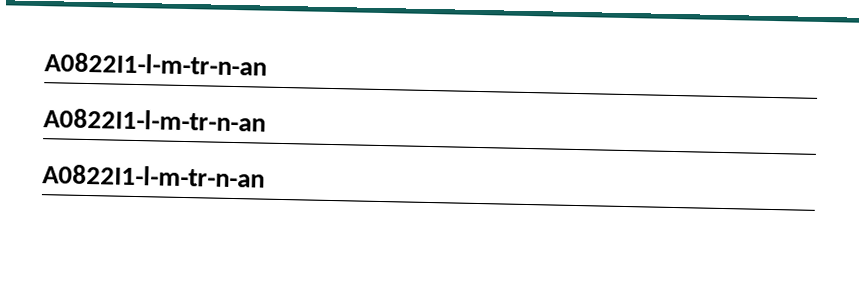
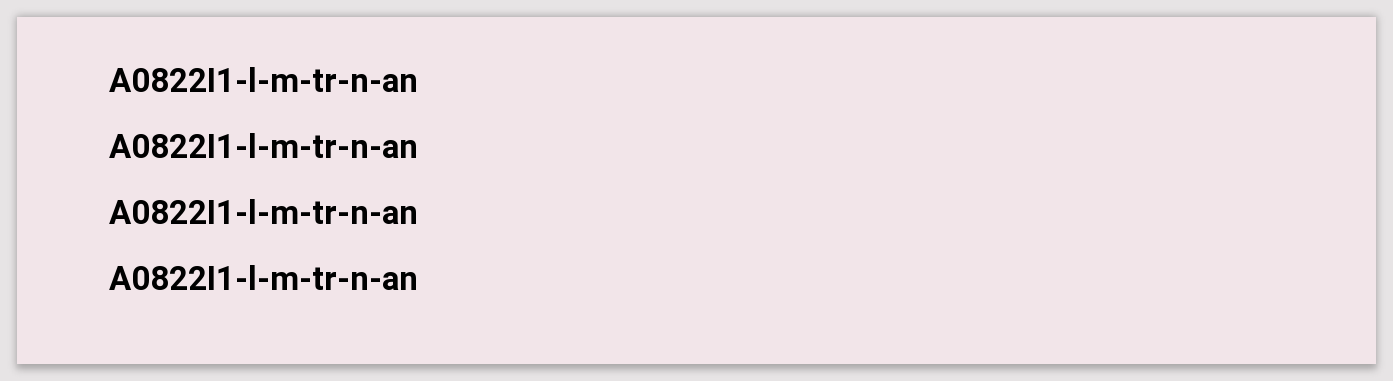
[44,52,267,76] [43,108,266,132] [42,164,265,188] A0822I1-l-m-tr-n-an // A0822I1-l-m-tr-n-an // A0822I1-l-m-tr-n-an -> [109,67,418,92] [109,133,418,158] [109,199,418,224] [109,265,418,290] A0822I1-l-m-tr-n-an // A0822I1-l-m-tr-n-an // A0822I1-l-m-tr-n-an // A0822I1-l-m-tr-n-an

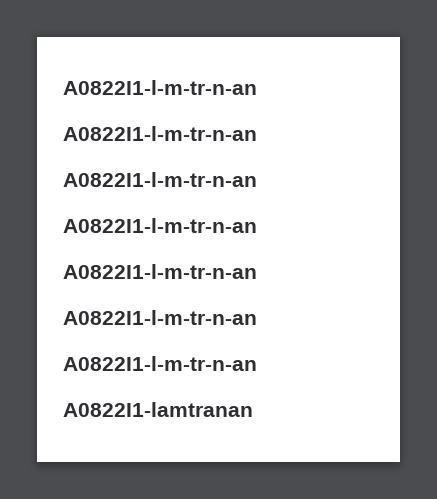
[109,67,418,92] [109,133,418,158] [109,199,418,224] [109,265,418,290] A0822I1-l-m-tr-n-an // A0822I1-l-m-tr-n-an // A0822I1-l-m-tr-n-an // A0822I1-l-m-tr-n-an -> [63,80,257,95] [63,126,257,141] [63,172,257,187] [63,218,257,233] [63,264,257,279] [63,310,257,325] [63,356,257,371] [63,402,253,417] A0822I1-l-m-tr-n-an // A0822I1-l-m-tr-n-an // A0822I1-l-m-tr-n-an // A0822I1-l-m-tr-n-an // A0822I1-l-m-tr-n-an // A0822I1-l-m-tr-n-an // A0822I1-l-m-tr-n-an // A0822I1-lamtranan

